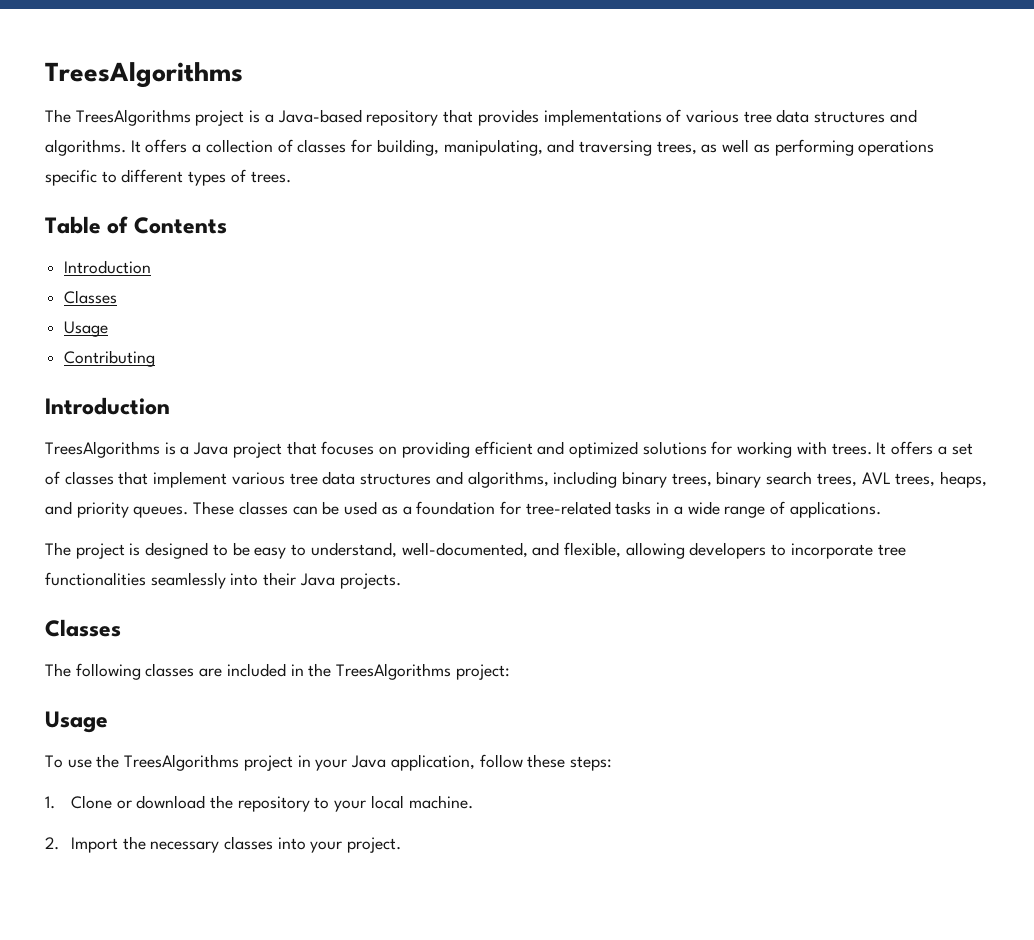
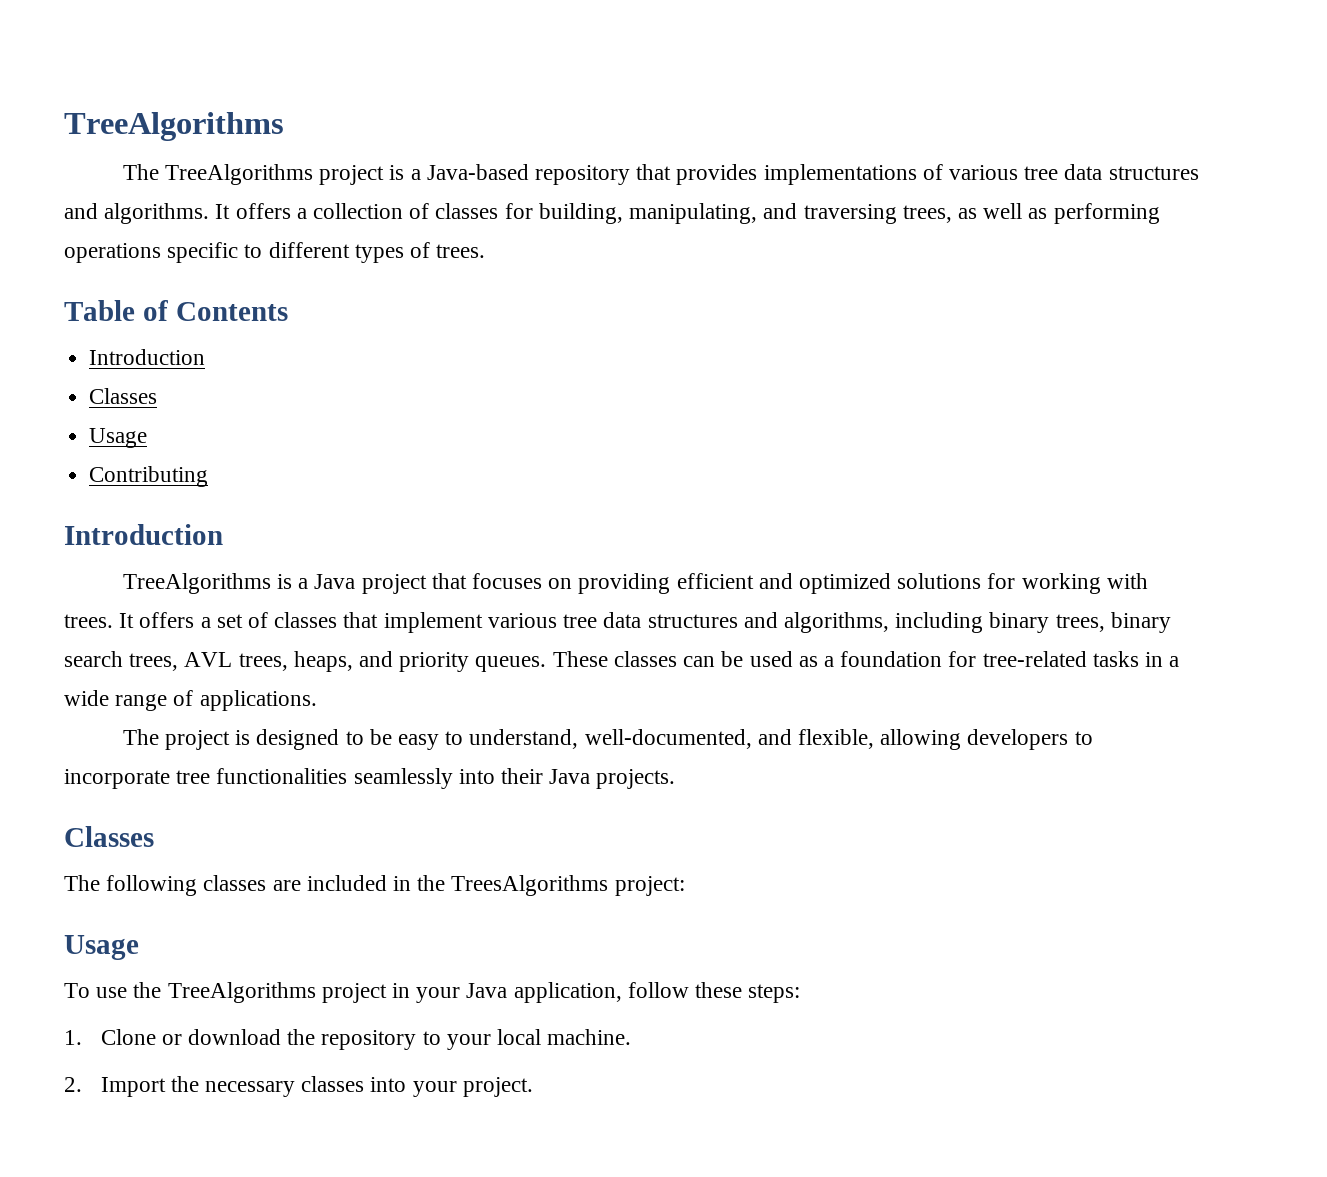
[45,62,243,88] [45,109,191,126] TreesAlgorithms // The TreesAlgorithms -> [64,112,284,141] [122,164,313,185] TreeAlgorithms // The TreeAlgorithms
[45,441,160,458] TreesAlgorithms -> [122,573,271,594] TreeAlgorithms
[124,754,240,771] TreesAlgorithms -> [167,982,316,1003] TreeAlgorithms

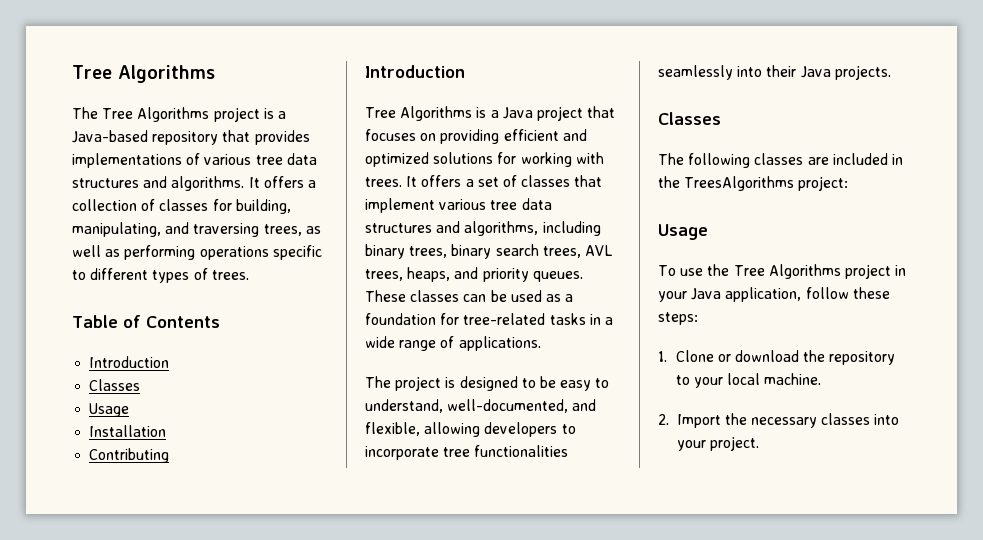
[64,112,284,141] [122,164,313,185] TreeAlgorithms // The TreeAlgorithms -> [72,65,215,83] [72,107,210,122] Tree Algorithms // The Tree Algorithms
(148, 438) none -> [89,425,167,437] // Installation
[122,573,271,594] TreeAlgorithms -> [365,106,473,121] Tree Algorithms
[167,982,316,1003] TreeAlgorithms -> [733,264,841,279] Tree Algorithms

